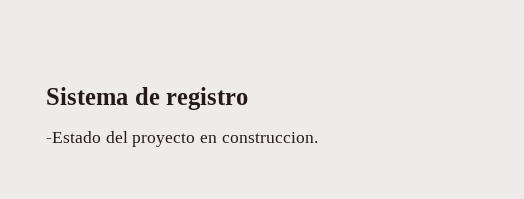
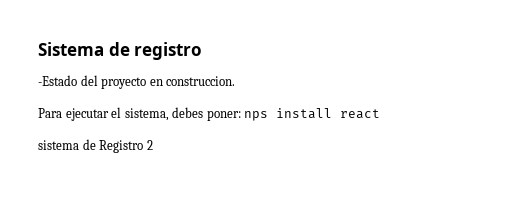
(318, 137) none -> [38,107,381,121] [38,139,153,153] // Para ejecutar el sistema, debes poner: nps install react // sistema de Registro 2

